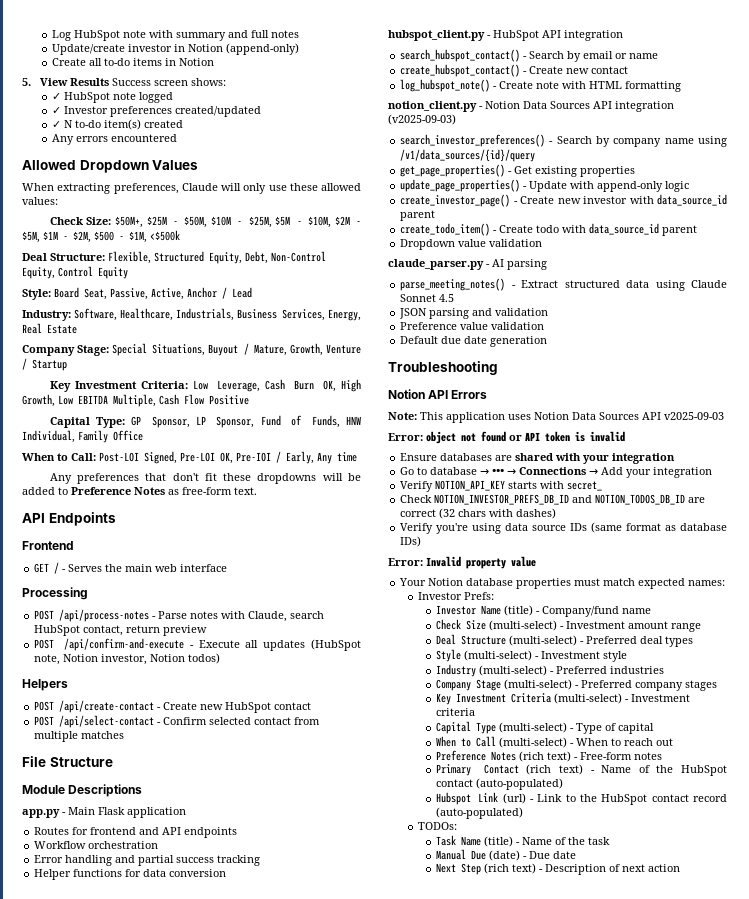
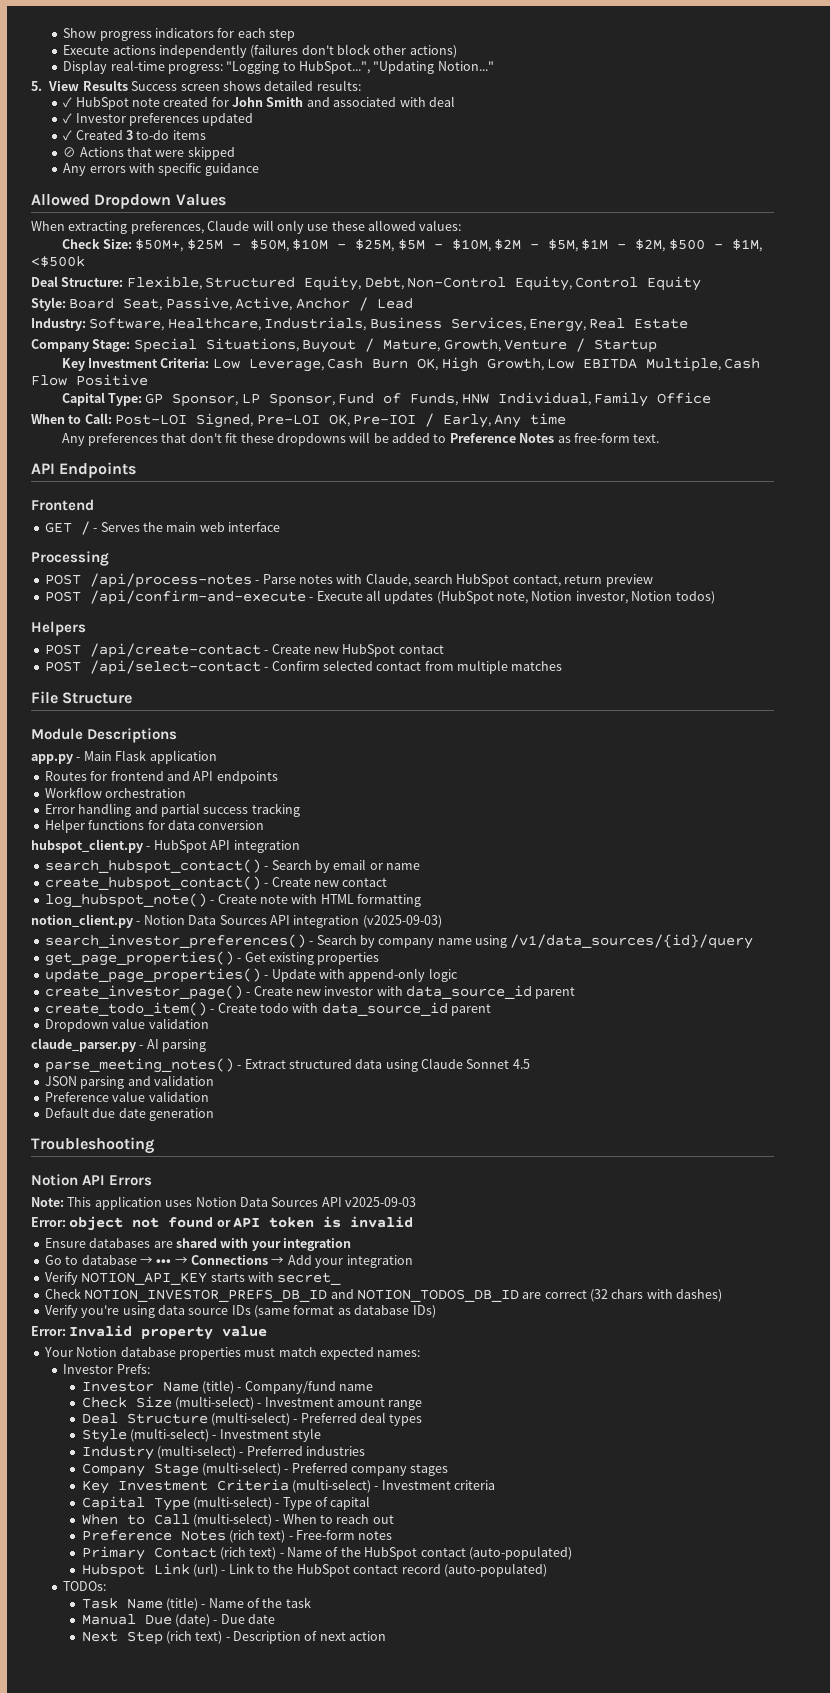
[52,30,300,41] [52,43,300,55] [52,58,215,66] Log HubSpot note with summary and full notes // Update/create investor in Notion (append-only) // Create all to-do items in Notion -> [63,28,296,41] [63,44,457,58] [63,60,494,74] Show progress indicators for each step // Execute actions independently (failures don't block other actions) // Display real-time progress: "Logging to HubSpot...", "Updating Notion..."
[190,78,226,86] shows: -> [222,80,361,91] shows detailed results:
[139,92,174,103] logged -> [163,96,455,107] created for John Smith and associated with deal
[175,106,262,117] [52,119,184,130] created/updated // ✓ N to-do item(s) created -> [202,113,254,126] [63,130,206,141] [63,146,235,160] updated // ✓ Created 3 to-do items // ⊘ Actions that were skipped
[111,134,178,142] encountered -> [128,163,259,176] with specific guidance

